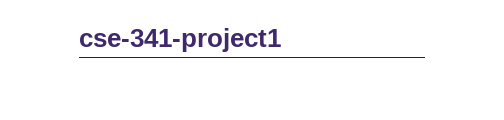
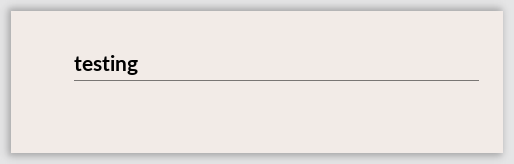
[79,28,281,52] cse-341-project1 -> [74,55,138,75] testing

